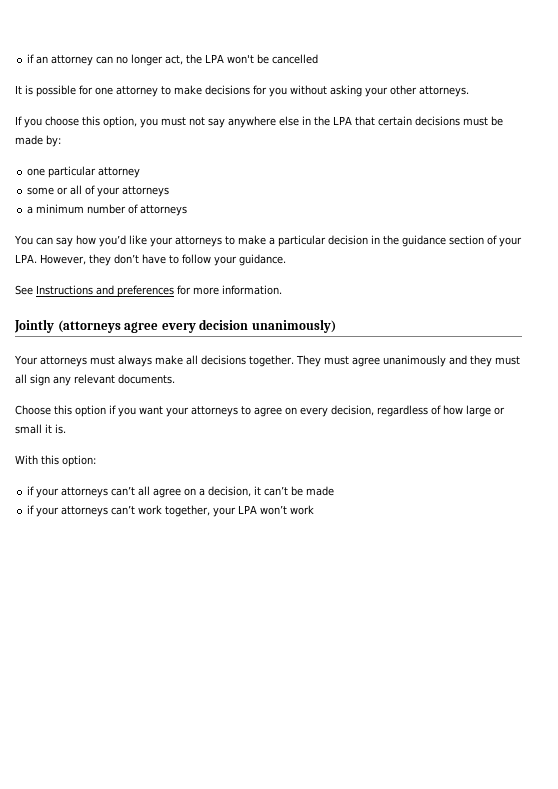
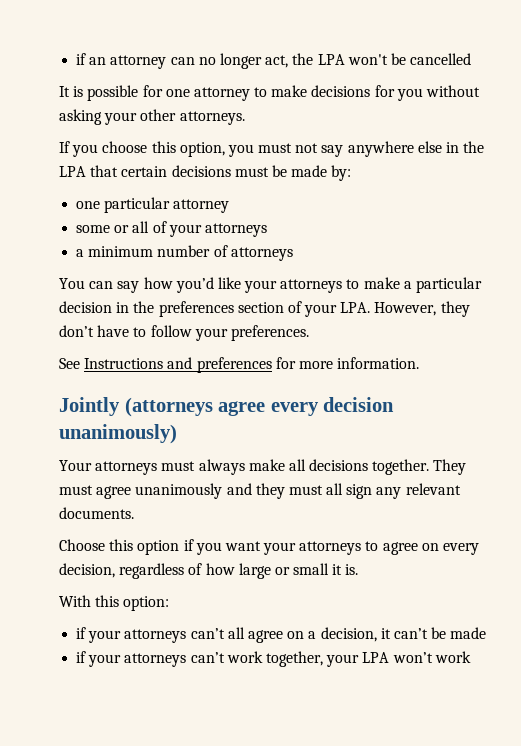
[401,235,446,247] guidance -> [158,301,234,317] preferences
[239,254,286,266] guidance. -> [230,325,309,341] preferences.

